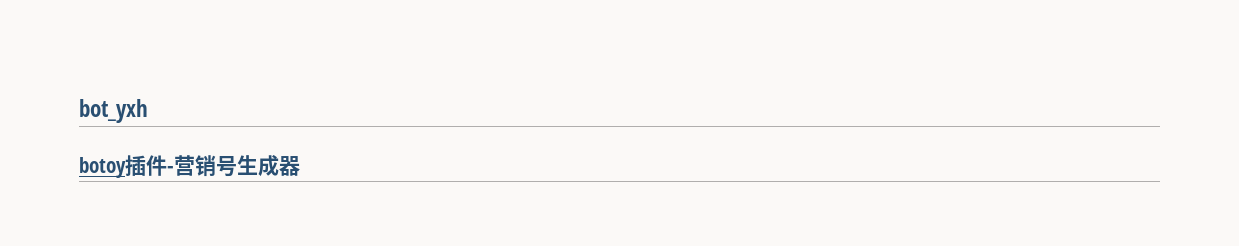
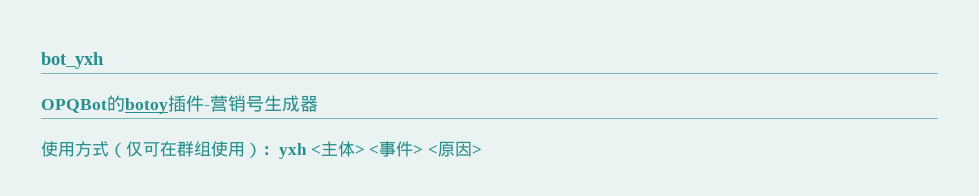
(148, 111) none -> [41,95,125,113] OPQBot的
(300, 166) none -> [41,141,482,159] // 使用方式（仅可在群组使用）：yxh <主体> <事件> <原因>

